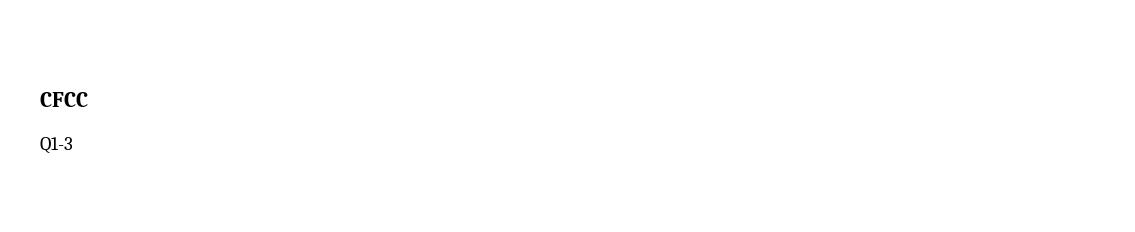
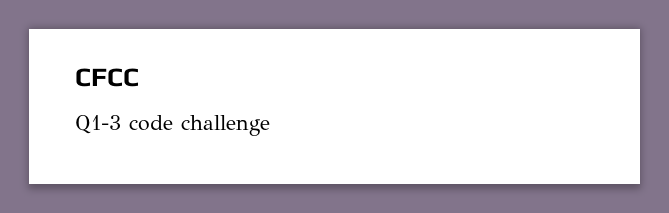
(73, 145) none -> [129,115,270,136] code challenge

